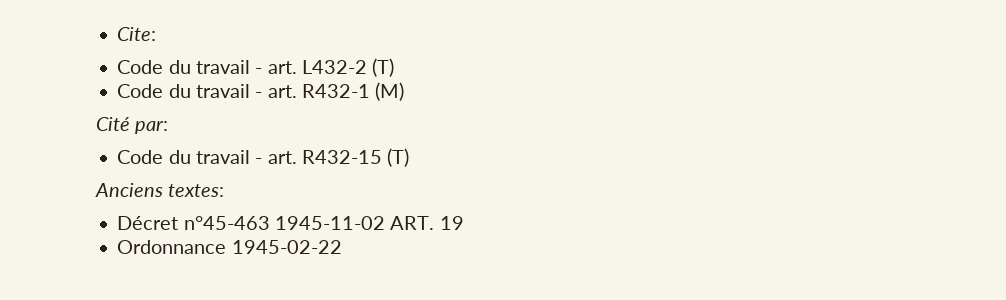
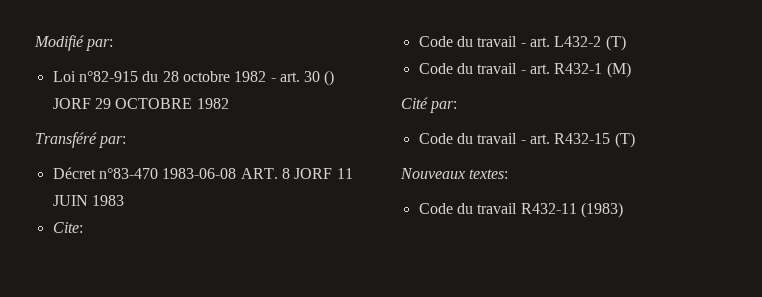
(117, 34) none -> [34,35,114,51] [52,70,335,86] [52,98,229,109] [35,132,127,148] [52,167,353,179] [52,195,124,206] Modifié par: // Loi n°82-915 du 28 octobre 1982 - art. 30 () JORF 29 OCTOBRE 1982 // Transféré par: // Décret n°83-470 1983-06-08 ART. 8 JORF 11 JUIN 1983 //
[95,183,163,197] Anciens -> [400,168,465,179] Nouveaux
[117,216,464,230] [117,240,342,254] Décret n°45-463 1945-11-02 ART. 19 // Ordonnance 1945-02-22 -> [418,202,623,218] Code du travail R432-11 (1983)

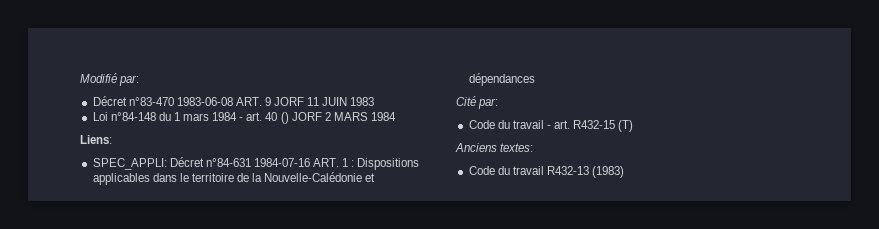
[52,70,335,86] [52,98,229,109] [35,132,127,148] // Loi n°82-915 du 28 octobre 1982 - art. 30 () JORF 29 OCTOBRE 1982 // Transféré par: -> (140, 80) none
[281,168,290,179] 8 -> [265,97,272,106] 9
[52,222,83,233] [418,35,626,51] [418,62,631,78] Cite: // Code du travail - art. L432-2 (T) // Code du travail - art. R432-1 (M) -> [92,112,397,124] [80,135,112,144] [92,157,420,170] [92,172,376,185] [468,73,535,86] Loi n°84-148 du 1 mars 1984 - art. 40 () JORF 2 MARS 1984 // Liens: // SPEC_APPLI: Décret n°84-631 1984-07-16 ART. 1 : Dispositions applicables dans le territoire de la Nouvelle-Calédonie et dépendances
[400,168,465,179] Nouveaux -> [455,143,497,152] Anciens
[520,203,577,214] R432-11 -> [546,166,589,175] R432-13

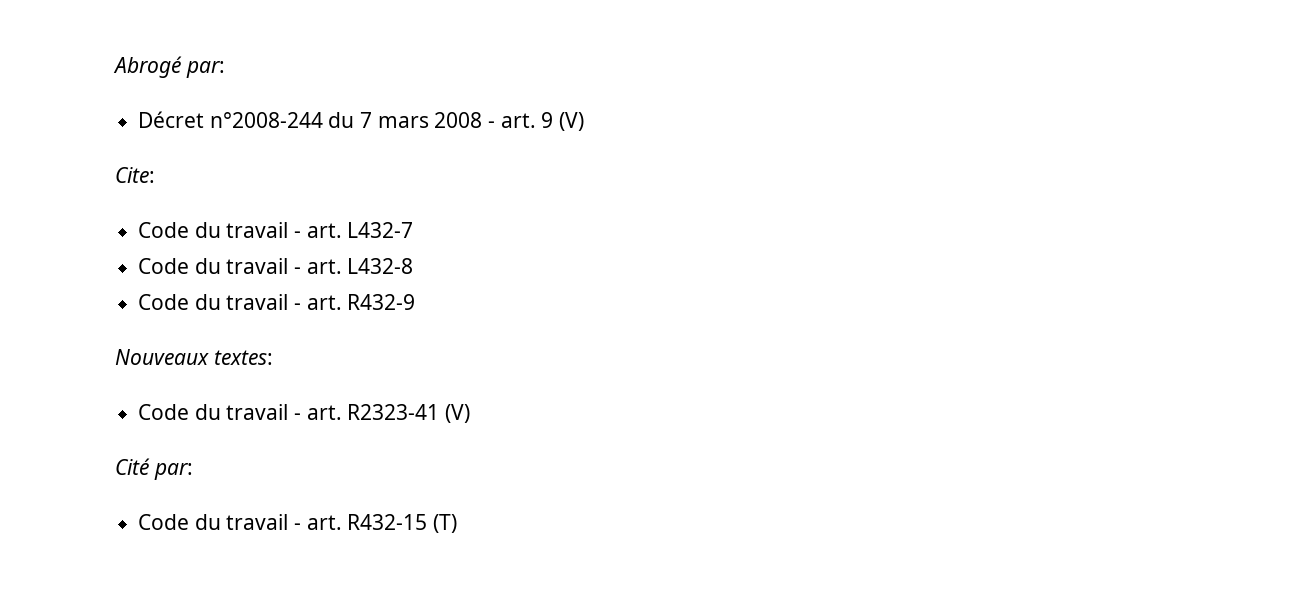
[80,73,117,83] Modifié -> [113,56,182,78] Abrogé
[128,97,375,106] [92,112,397,124] [80,135,112,144] [92,157,420,170] [92,172,376,185] [468,73,535,86] n°83-470 1983-06-08 ART. 9 JORF 11 JUIN 1983 // Loi n°84-148 du 1 mars 1984 - art. 40 () JORF 2 MARS 1984 // Liens: // SPEC_APPLI: Décret n°84-631 1984-07-16 ART. 1 : Dispositions applicables dans le territoire de la Nouvelle-Calédonie et dépendances -> [209,112,585,131] [115,167,155,183] [138,222,414,238] [138,258,414,274] [138,294,416,310] [115,349,273,365] [138,404,471,423] n°2008-244 du 7 mars 2008 - art. 9 (V) // Cite: // Code du travail - art. L432-7 // Code du travail - art. L432-8 // Code du travail - art. R432-9 // Nouveaux textes: // Code du travail - art. R2323-41 (V)
[455,143,534,152] [468,166,625,178] // Anciens textes: // Code du travail R432-13 (1983) -> (458, 523) none

